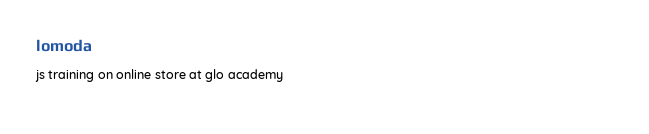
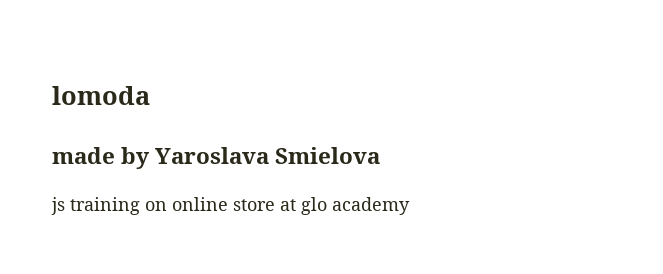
(92, 45) none -> [52,147,381,169] // made by Yaroslava Smielova

